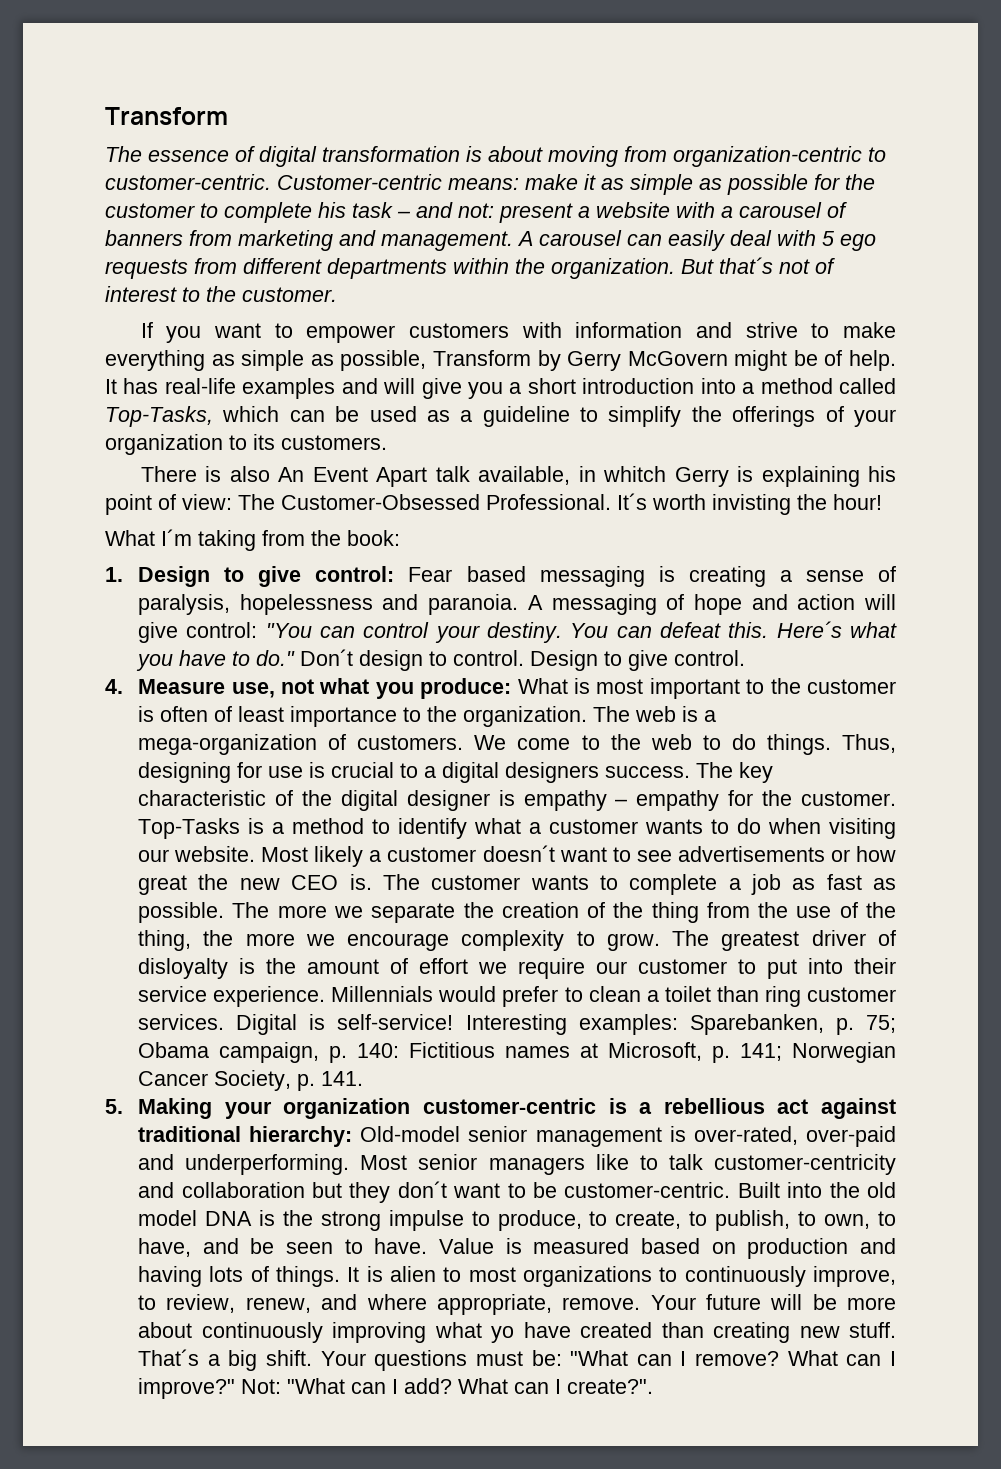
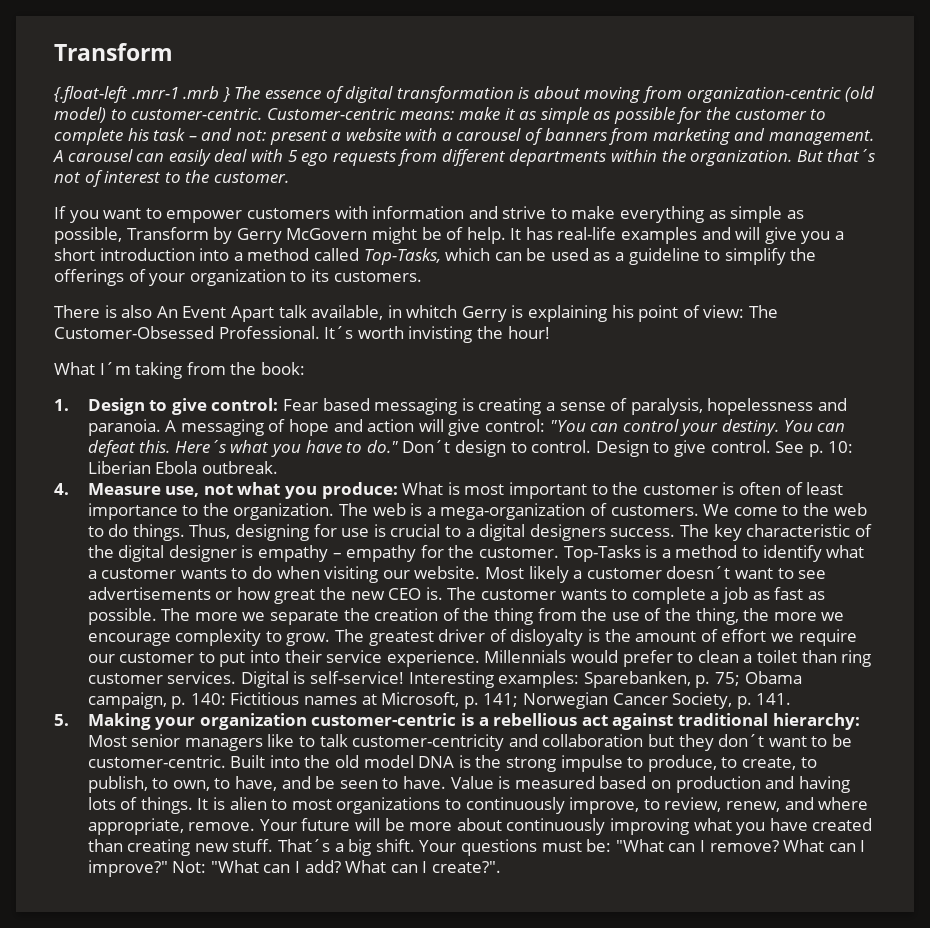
(228, 116) none -> [54,86,230,103] {.float-left .mrr-1 .mrb }
(862, 156) none -> [845,86,876,102] [54,107,106,123] (old model)
(746, 658) none -> [775,441,854,457] [87,461,278,474] See p. 10: Liberian Ebola outbreak.
[360,1126,896,1147] [138,1154,350,1175] Old-model senior management is over-rated, over-paid and underperforming. -> (860, 721) none
[491,1326,515,1343] yo -> [736,822,766,835] you

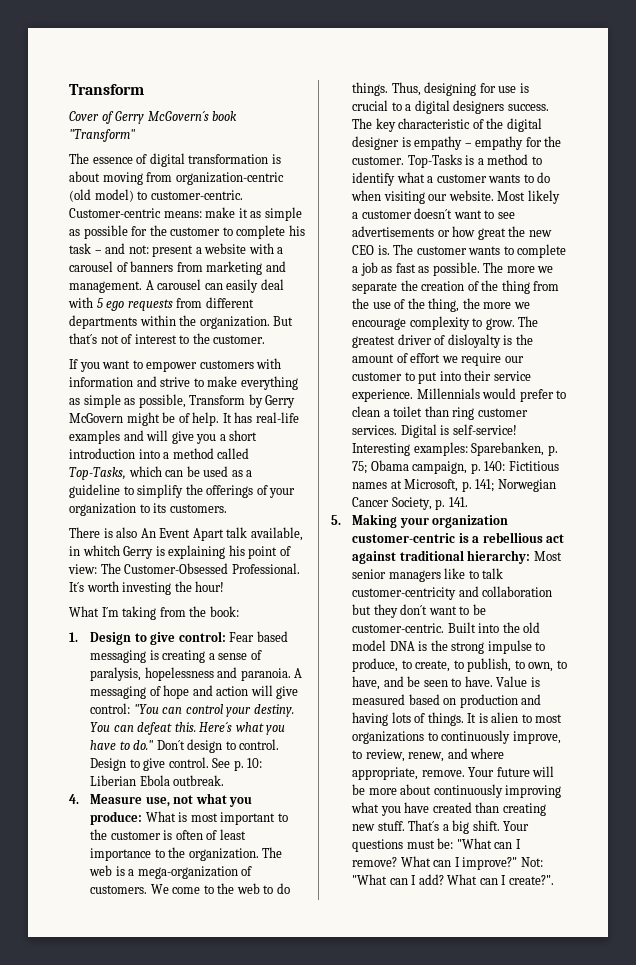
[54,86,230,103] {.float-left .mrr-1 .mrb } -> [69,111,238,124] [69,129,135,142] Cover of Gerry McGovern´s book "Transform" //
[408,326,473,343] invisting -> [122,582,172,595] investing

